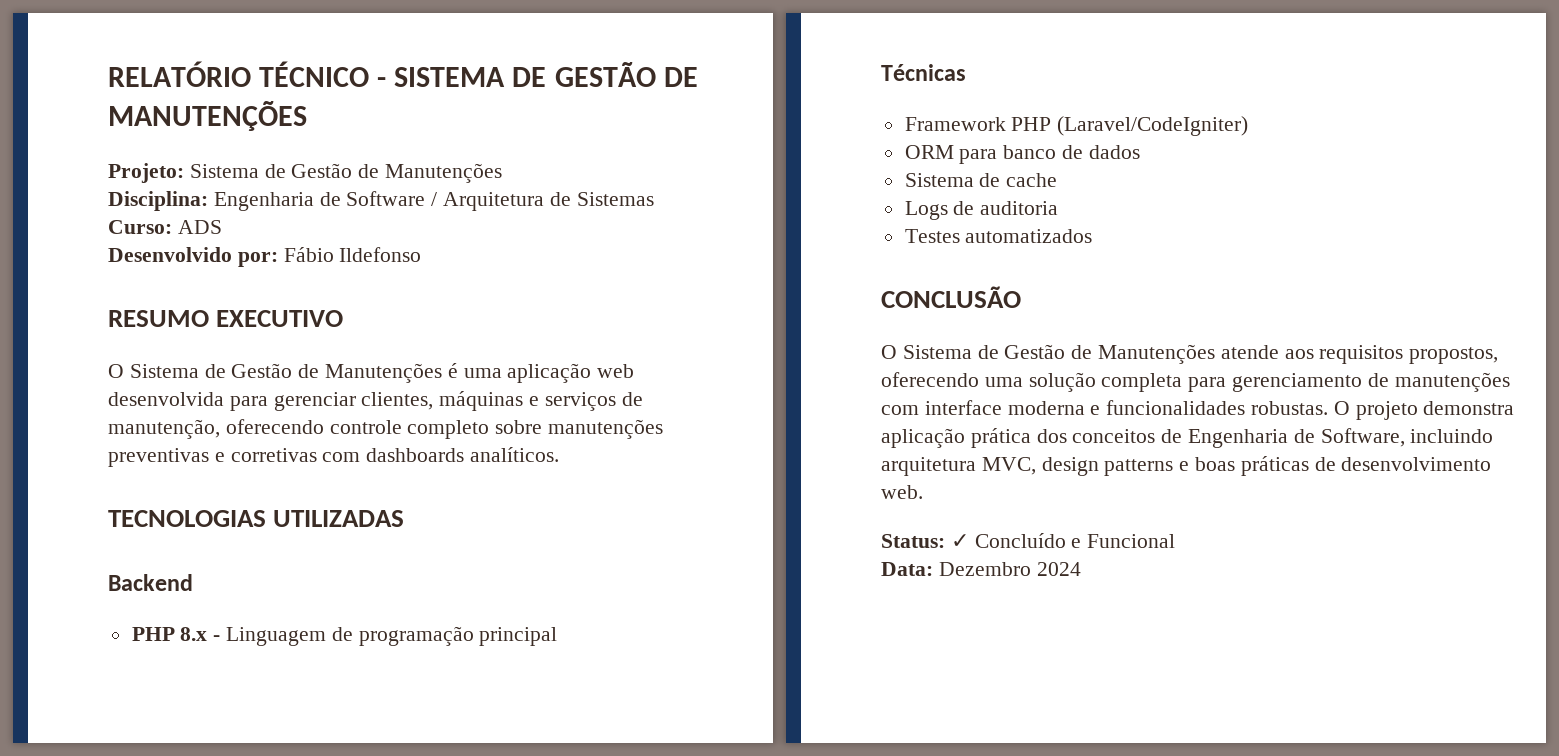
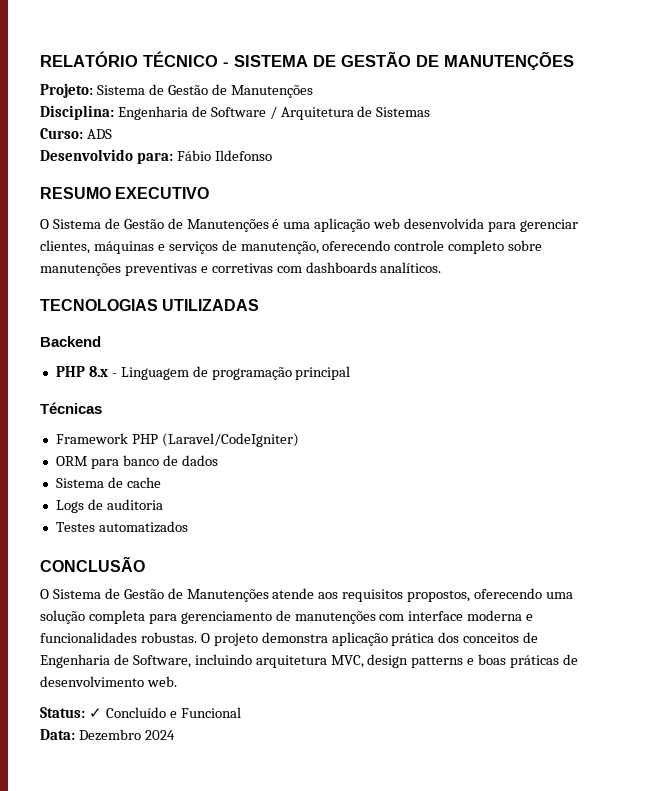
[237,252,278,267] por: -> [136,152,173,164] para:

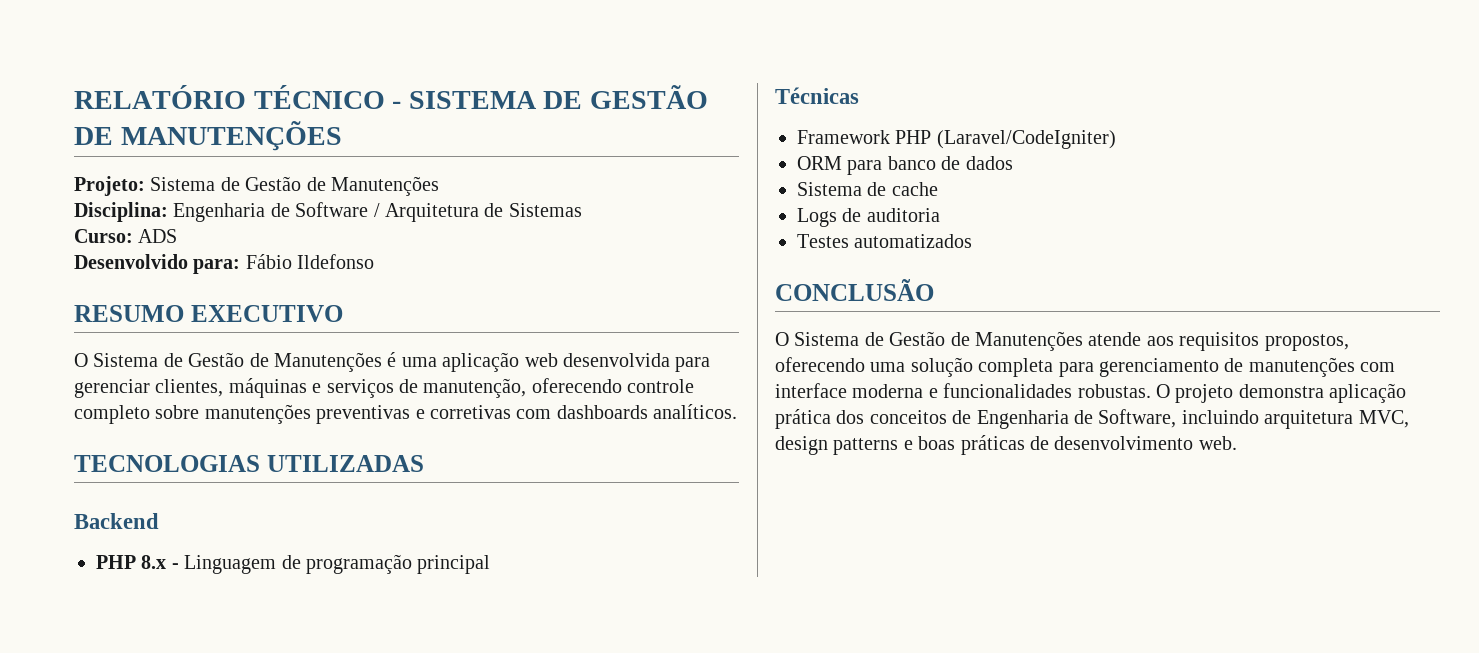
[40,707,241,718] [40,729,175,741] // Status: ✓ Concluído e Funcional // Data: Dezembro 2024 -> (1237, 443) none

